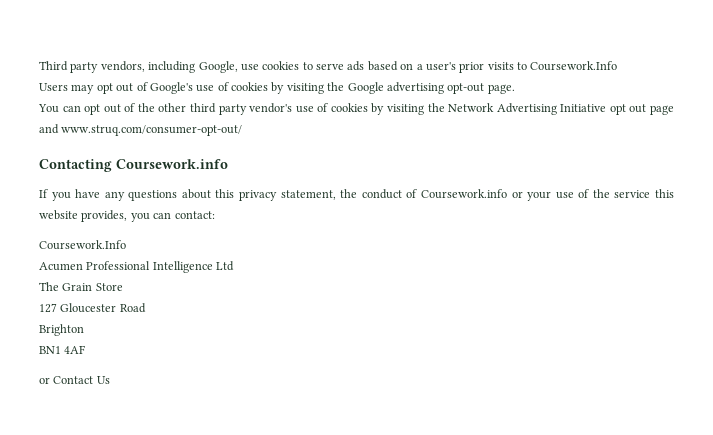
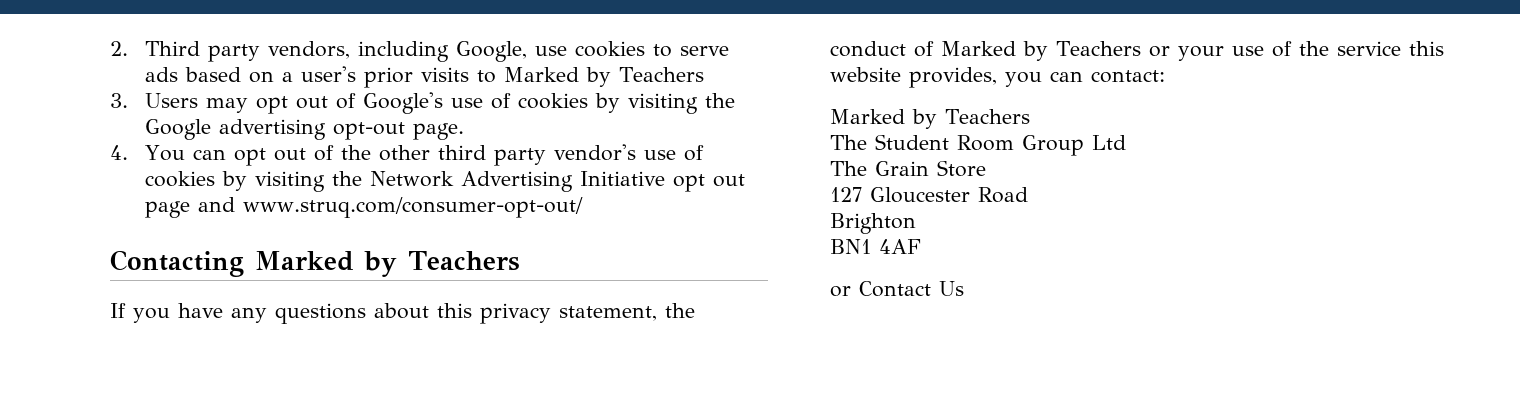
(39, 66) none -> [110,41,128,56] 2.
[530,61,618,71] Coursework.Info // -> [504,67,705,87] [110,93,128,108] Marked by Teachers // 3.
(515, 89) none -> [110,145,128,160] 4.
[116,159,228,169] Coursework.info -> [255,251,520,277] Marked by Teachers
[420,189,507,199] Coursework.info -> [941,41,1141,61] Marked by Teachers
[39,240,126,250] [39,261,213,273] Coursework.Info // Acumen Professional Intelligence -> [830,109,1030,129] [830,134,1084,156] Marked by Teachers // The Student Room Group

